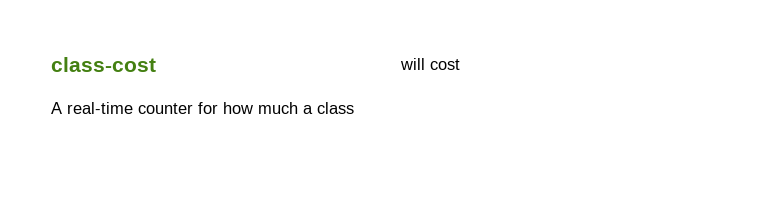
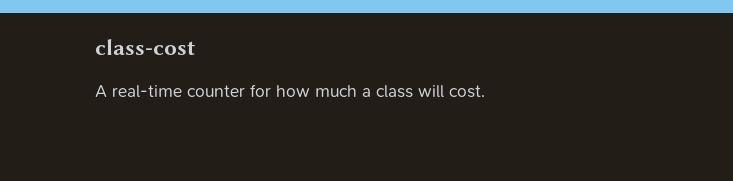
[430,59,460,70] cost -> [449,85,485,98] cost.

